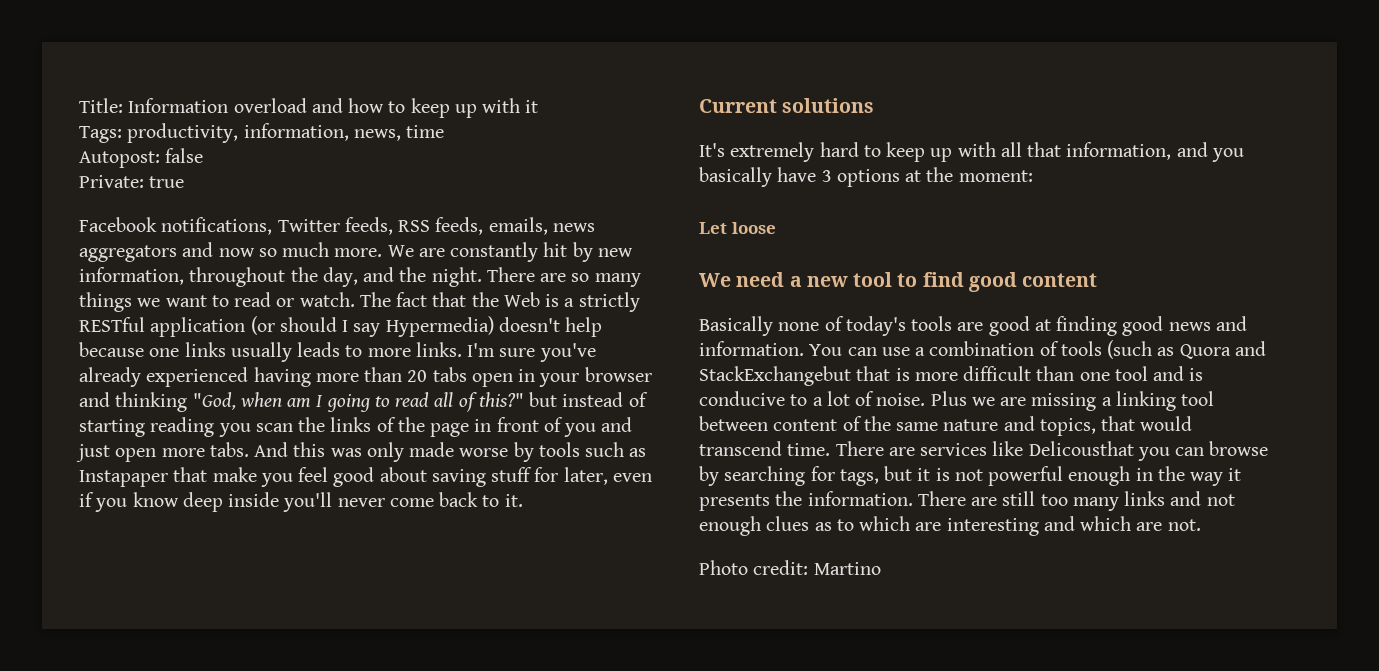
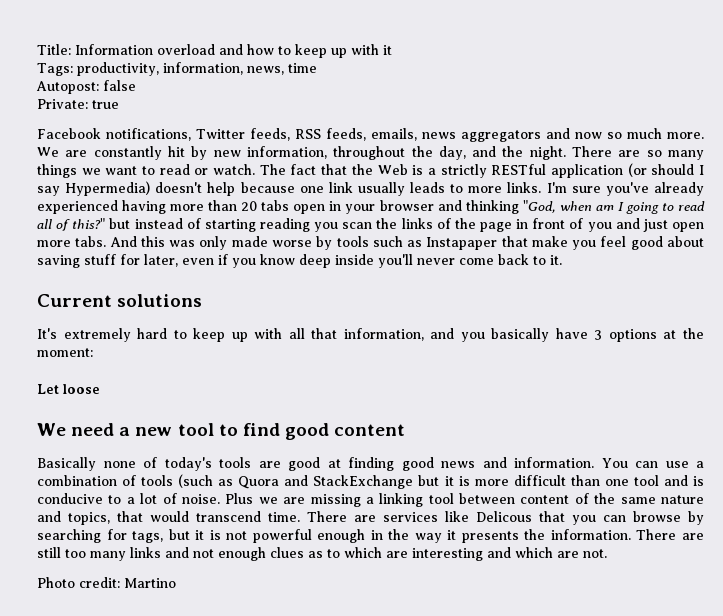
[184,342,226,357] links -> [328,182,353,193] link
[699,366,891,386] StackExchangebut that -> [313,475,454,489] StackExchange but it
[1028,441,1134,456] Delicousthat -> [476,511,565,522] Delicous that

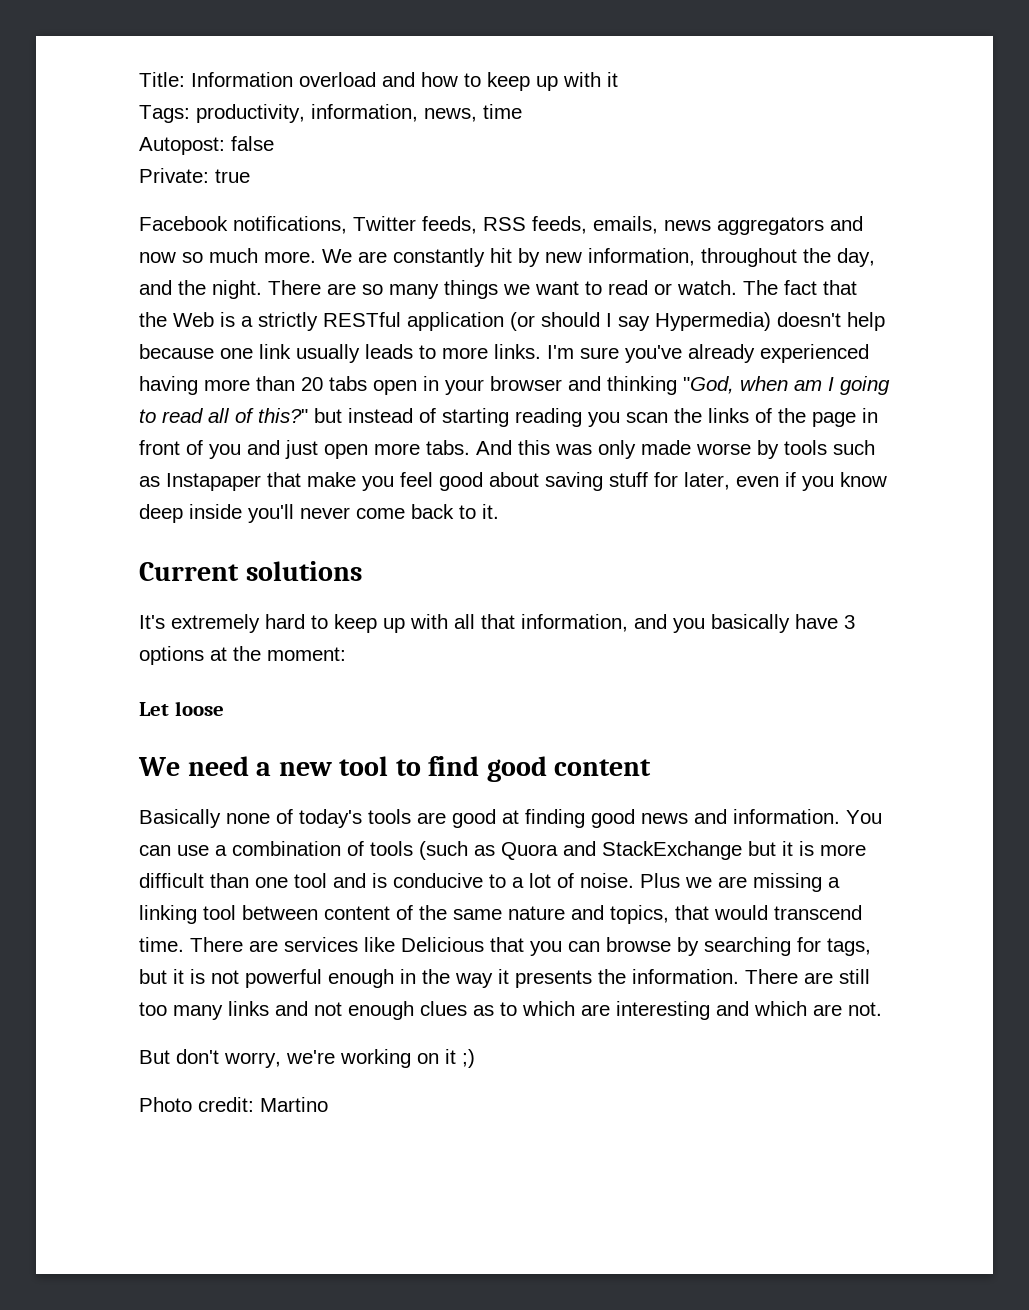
[476,511,532,522] Delicous -> [401,937,484,952] Delicious
(607, 553) none -> [139,1049,475,1068] // But don't worry, we're working on it ;)

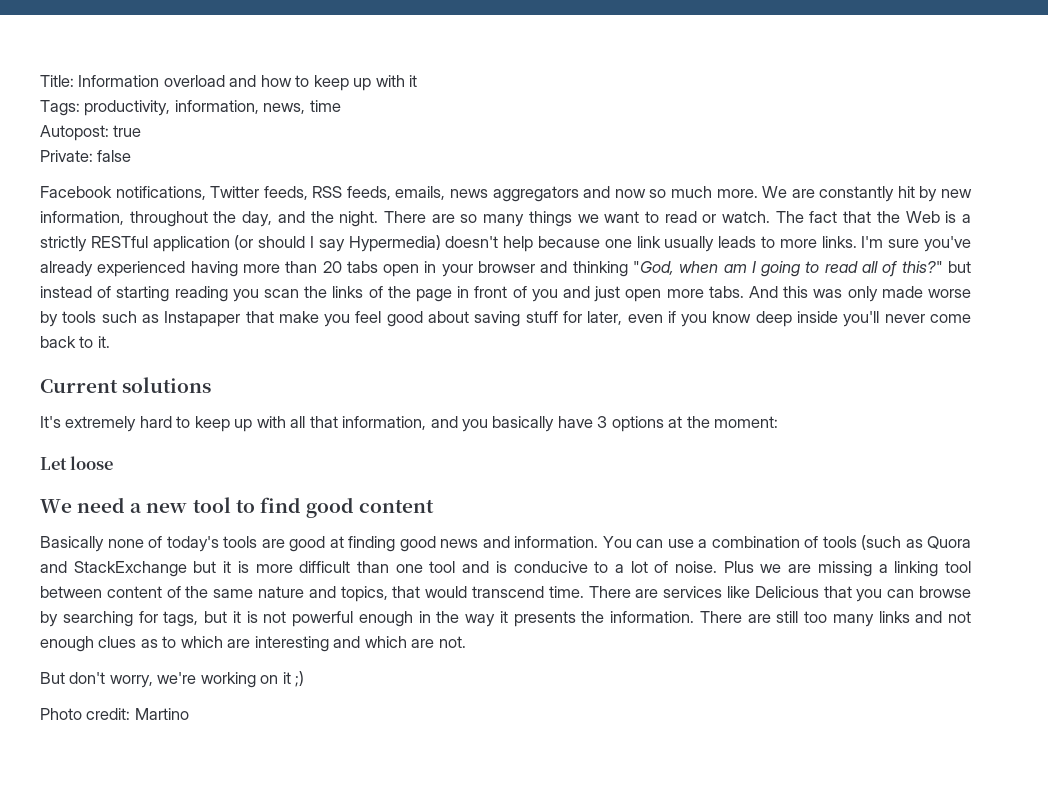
[231,136,274,151] false -> [113,125,142,137] true
[215,169,250,183] true -> [97,150,132,162] false

